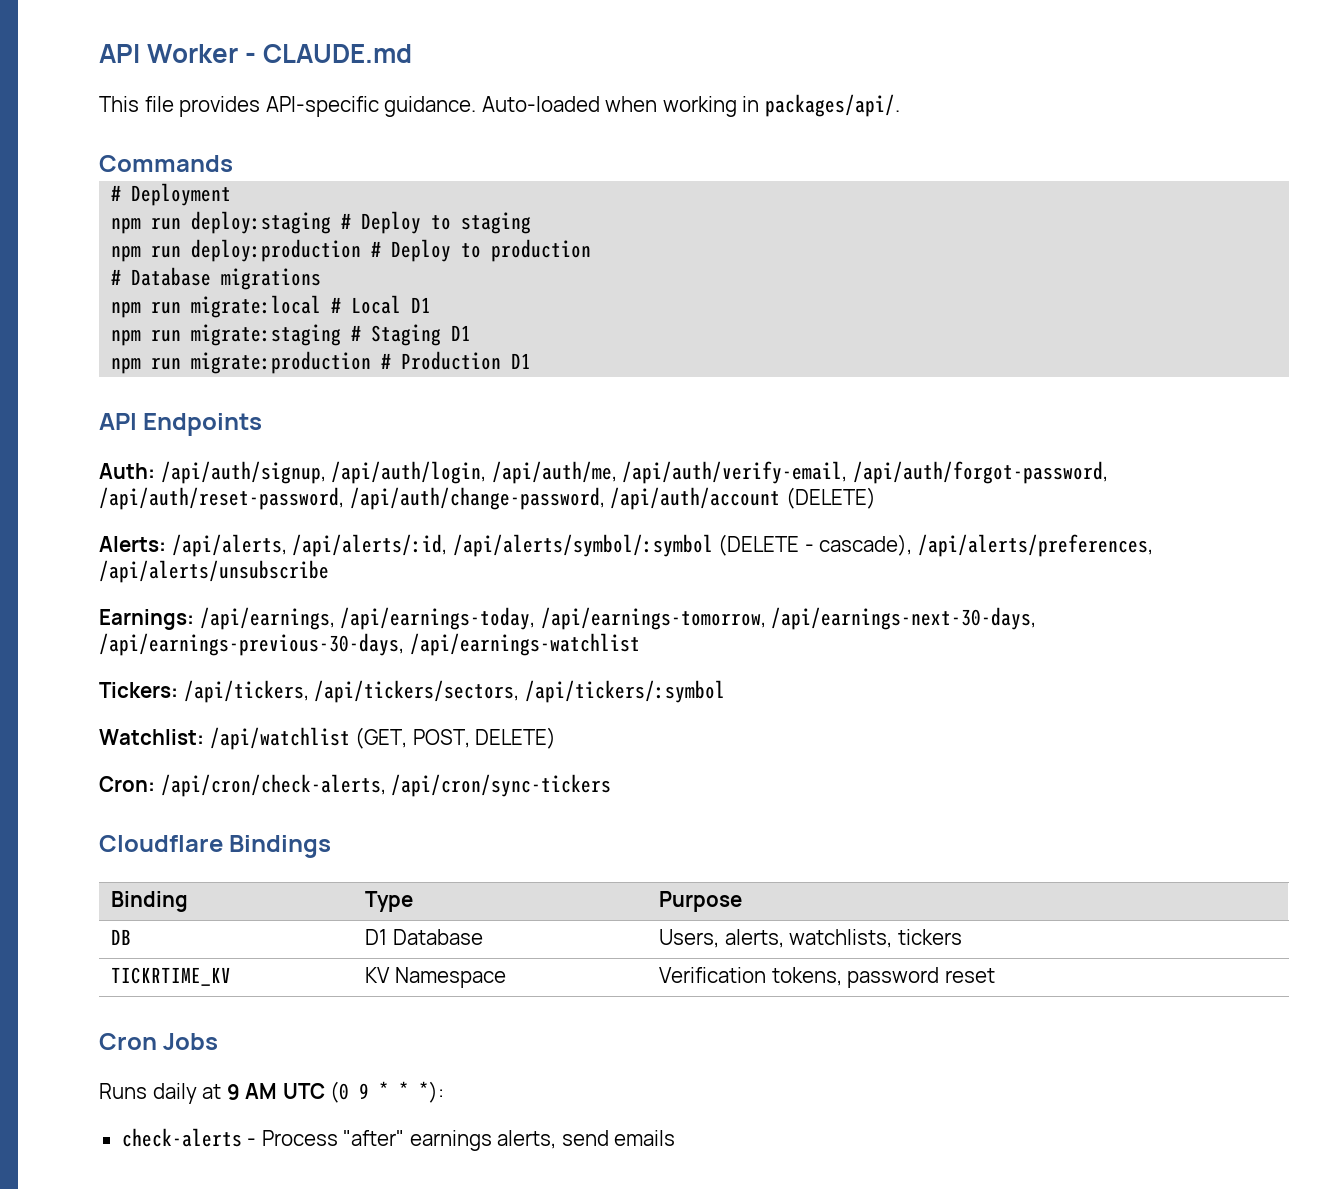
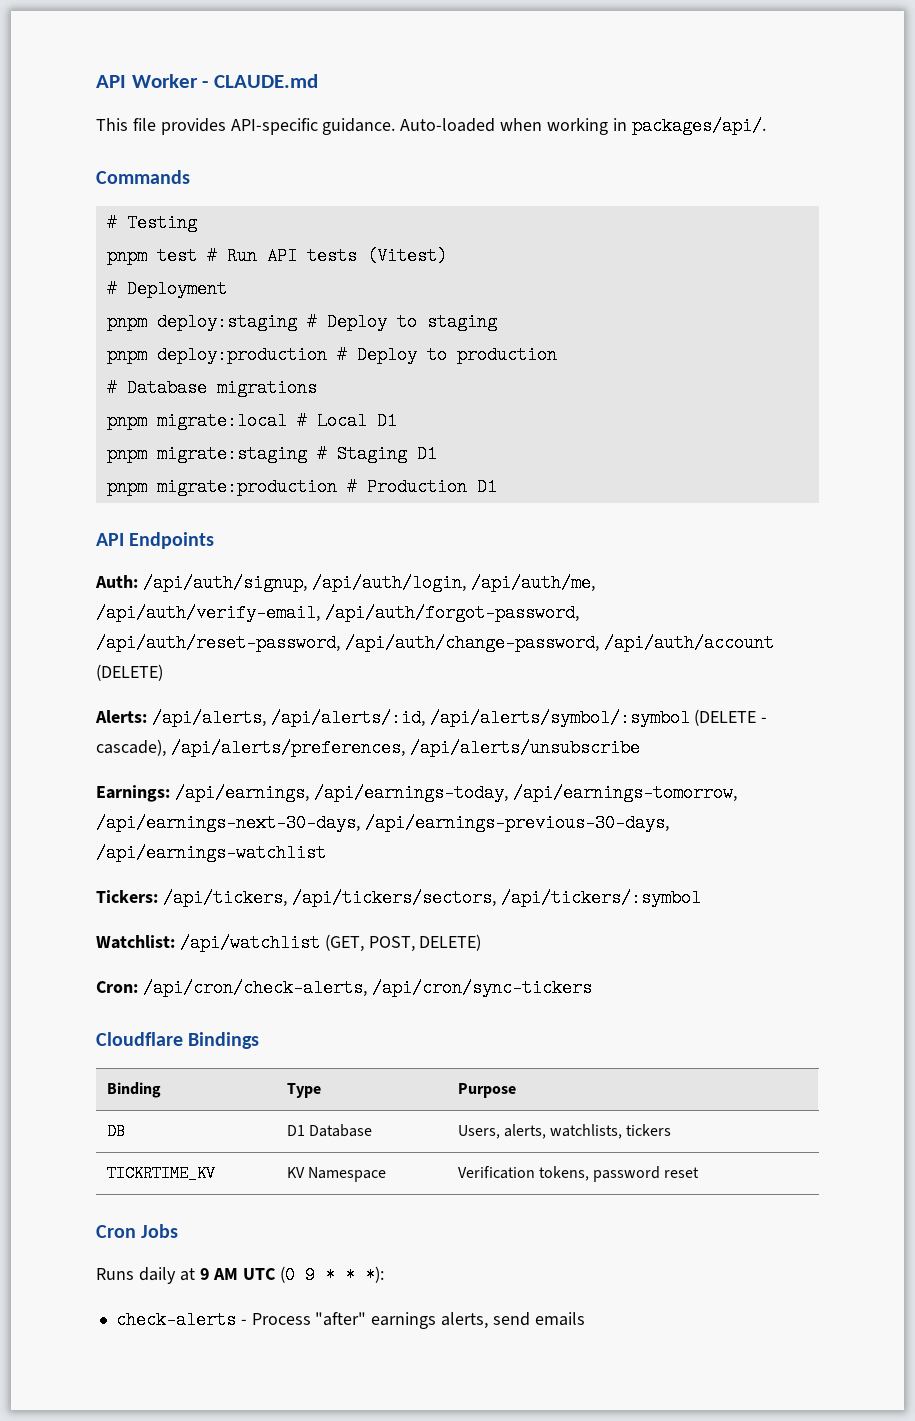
(233, 163) none -> [106,214,197,232] [106,247,447,265] // # Testing // pnpm test # Run API tests (Vitest)
[111,217,182,234] npm run -> [106,313,147,331] pnpm
[111,245,182,262] npm run -> [106,346,147,364] pnpm
[111,301,182,318] npm run -> [106,412,147,430] pnpm
[111,329,182,346] npm run -> [106,445,147,463] pnpm
[111,357,182,374] npm run -> [106,478,147,496] pnpm

